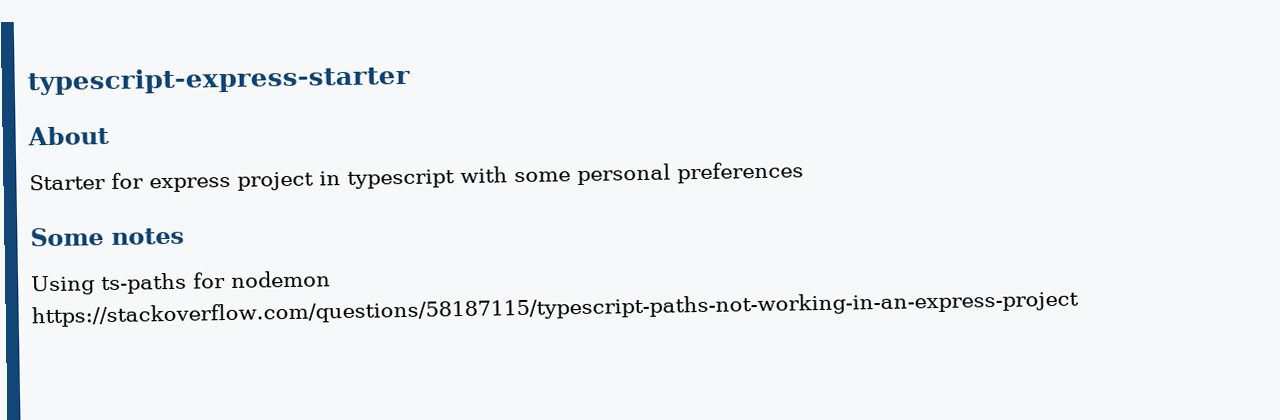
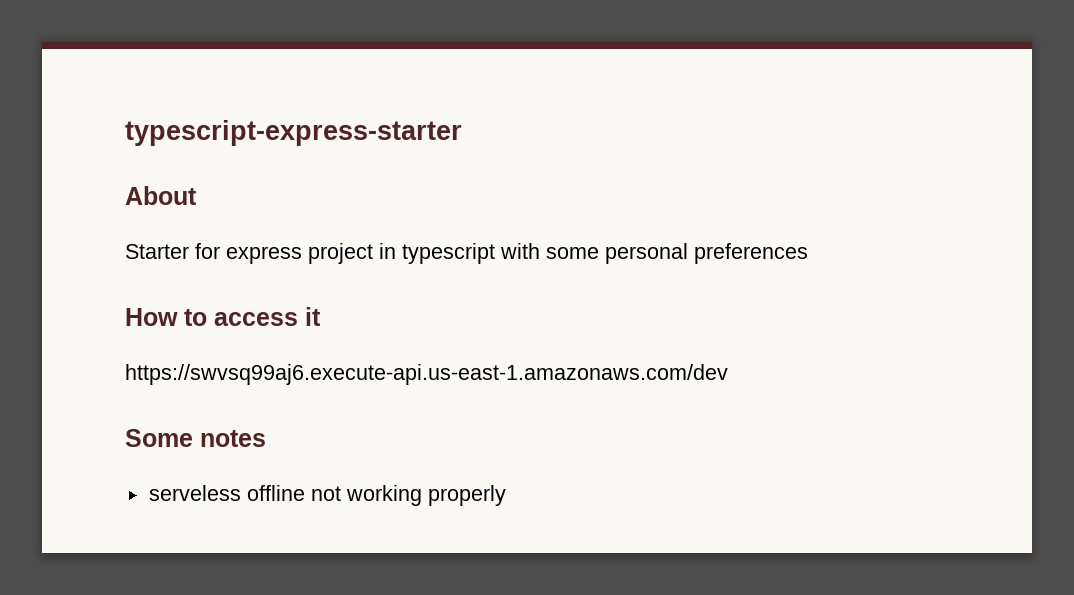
[30,227,185,247] [31,270,331,296] [31,289,1079,328] Some notes // Using ts-paths for nodemon https://stackoverflow.com/questions/58187115/typescript-paths-not-working-in-an-express-project -> [125,307,321,326] [125,364,728,385] [125,429,266,447] [148,485,506,506] How to access it // https://swvsq99aj6.execute-api.us-east-1.amazonaws.com/dev // Some notes // serveless offline not working properly

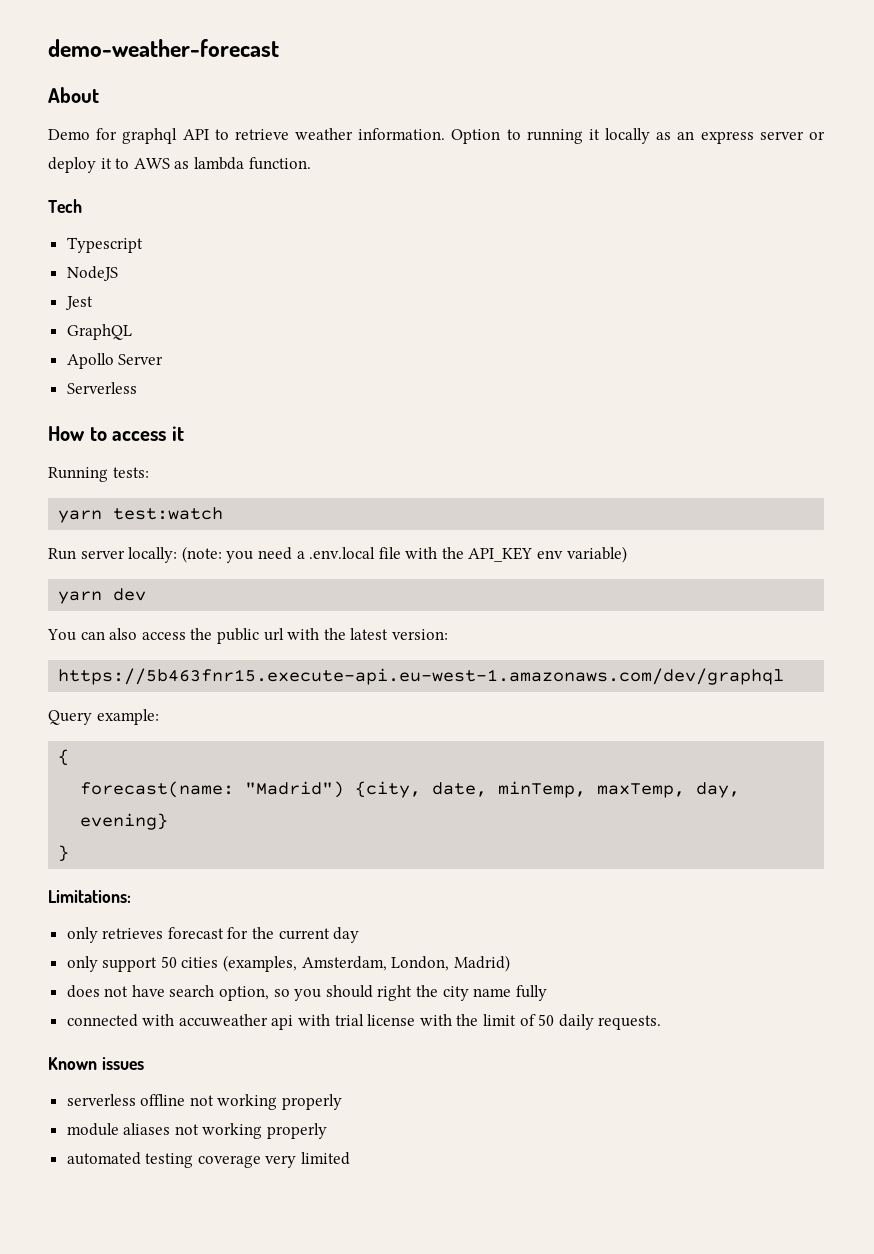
[125,120,462,146] typescript-express-starter -> [48,39,279,57] demo-weather-forecast
[125,243,808,264] [125,307,321,326] [125,364,728,385] [125,429,266,447] [148,485,506,506] Starter for express project in typescript with some personal preferences // How to access it // https://swvsq99aj6.execute-api.us-east-1.amazonaws.com/dev // Some notes // serveless offline not working properly -> [48,128,825,144] [48,157,311,173] [48,199,82,213] [66,237,143,253] [66,266,118,281] [64,296,93,310] [66,324,132,340] [66,353,164,369] [66,382,137,394] [48,426,184,441] [48,467,149,482] [58,507,224,523] [48,546,627,563] [58,588,147,604] [47,628,448,644] [58,668,785,685] [48,709,159,725] [58,749,70,766] [80,781,741,798] [80,813,169,830] [58,845,70,862] [48,890,131,903] [66,927,360,943] [66,955,510,972] [66,985,547,1001] [66,1014,662,1030] [48,1057,144,1070] [66,1094,343,1110] [66,1123,328,1139] [66,1152,351,1168] Demo for graphql API to retrieve weather information. Option to running it locally as an express server or deploy it to AWS as lambda function. // Tech // Typescript // NodeJS // Jest // GraphQL // Apollo Server // Serverless // How to access it // Running tests: // yarn test:watch // Run server locally: (note: you need a .env.local file with the API_KEY env variable) // yarn dev // You can also access the public url with the latest version: // https://5b463fnr15.execute-api.eu-west-1.amazonaws.com/dev/graphql // Query example: // { // forecast(name: "Madrid") {city, date, minTemp, maxTemp, day, evening} // } // Limitations: // only retrieves forecast for the current day // only support 50 cities (examples, Amsterdam, London, Madrid) // does not have search option, so you should right the city name fully // connected with accuweather api with trial license with the limit of 50 daily requests. // Known issues // serverless offline not working properly // module aliases not working properly // automated testing coverage very limited

